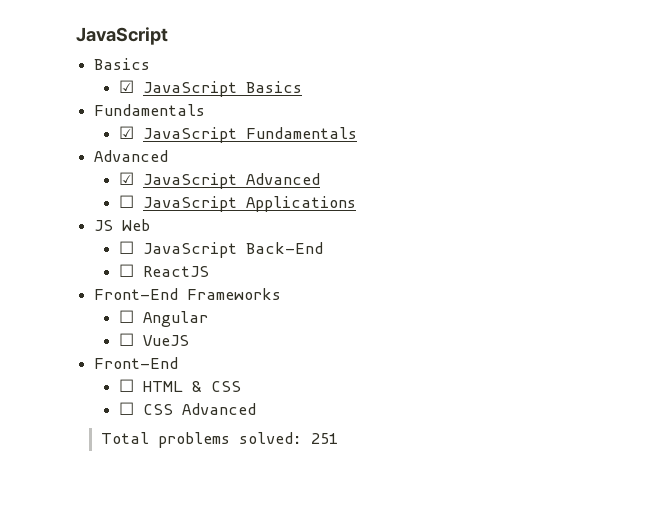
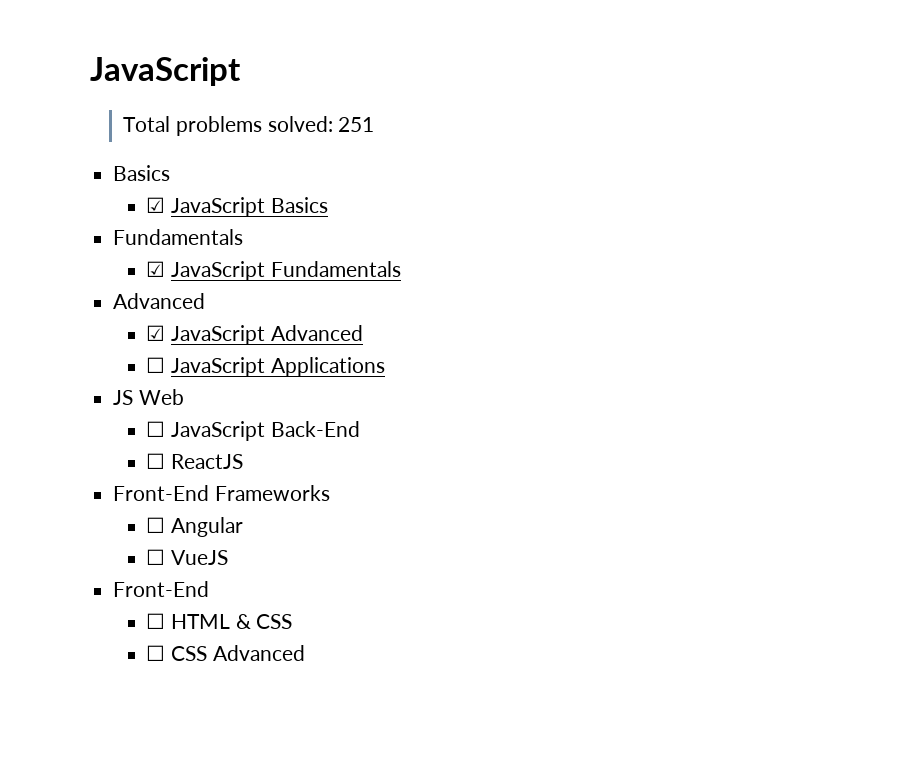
[76,27,168,45] JavaScript -> [90,57,241,86] [123,116,375,136] JavaScript // Total problems solved: 251
[100,432,338,448] // Total problems solved: 251 -> (305, 653) none

